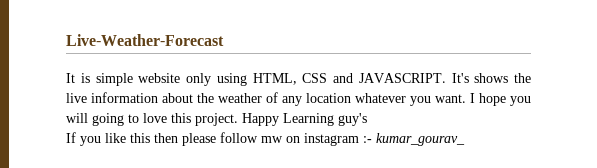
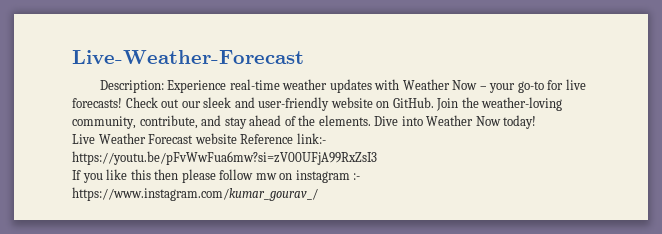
[66,73,531,86] [66,92,531,106] [66,113,367,126] It is simple website only using HTML, CSS and JAVASCRIPT. It's shows the live information about the weather of any location whatever you want. I hope you will going to love this project. Happy Learning guy's -> [99,79,586,93] [72,97,563,111] [72,115,537,129] [72,133,326,144] [72,151,377,165] Description: Experience real-time weather updates with Weather Now – your go-to for live forecasts! Check out our sleek and user-friendly website on GitHub. Join the weather-loving community, contribute, and stay ahead of the elements. Dive into Weather Now today! // Live Weather Forecast website Reference link:- https://youtu.be/pFvWwFua6mw?si=zV00UFjA99RxZsI3
[376,133,465,146] kumar_gourav_ -> [72,187,318,201] https://www.instagram.com/kumar_gourav_/

